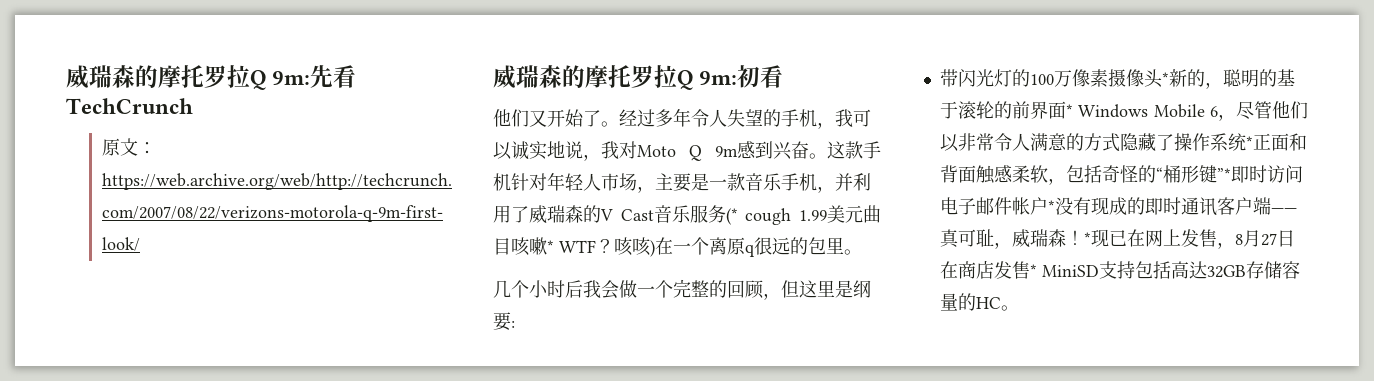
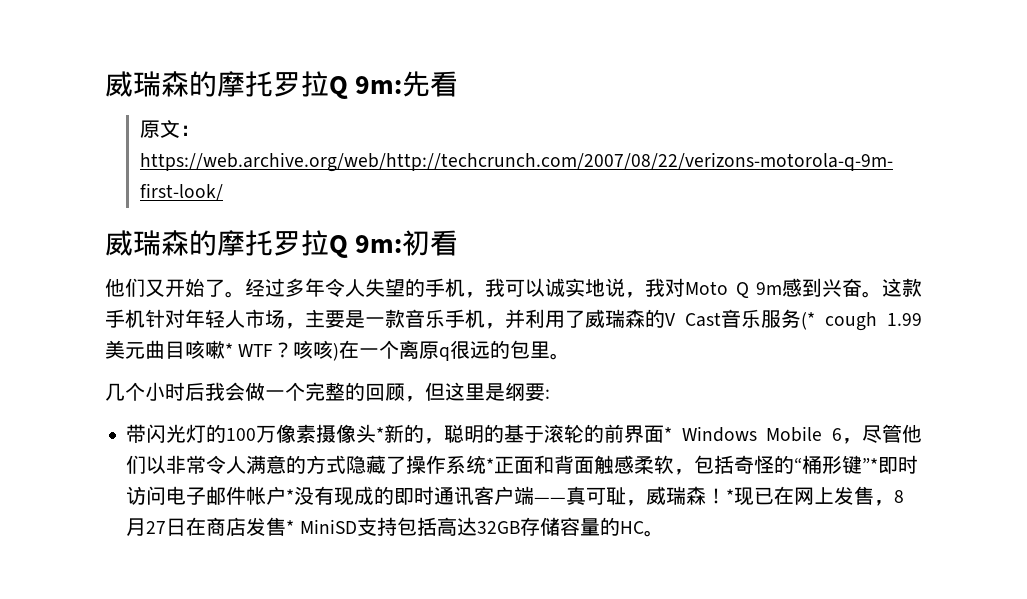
[66,98,193,114] TechCrunch -> (459, 84) none

